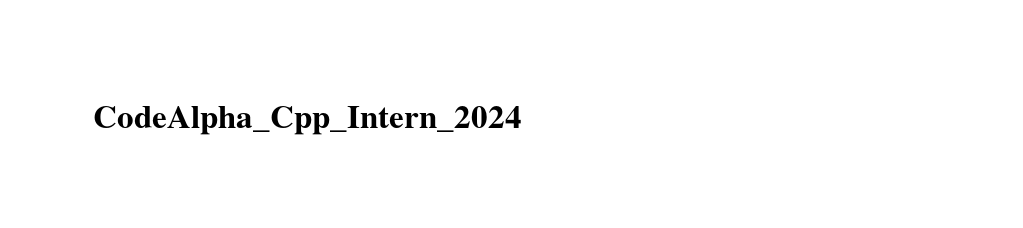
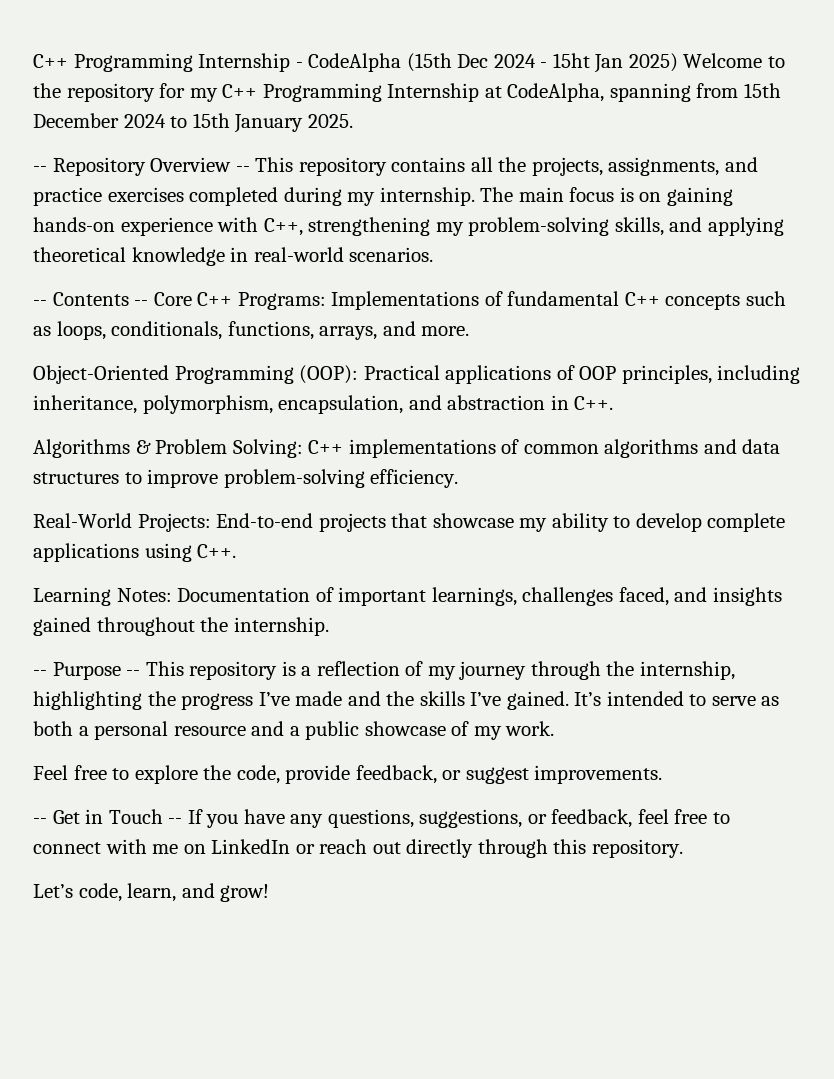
[93,106,522,135] CodeAlpha_Cpp_Intern_2024 -> [33,53,785,73] [33,83,781,102] [33,113,353,133] [33,157,758,176] [33,187,733,206] [33,217,784,236] [33,247,434,266] [33,291,786,310] [33,321,470,340] [33,365,801,384] [33,395,614,414] [33,439,781,458] [33,469,459,488] [33,513,786,532] [33,543,237,562] [33,587,782,606] [33,617,329,636] [33,661,735,680] [33,691,780,710] [33,721,555,740] [33,765,663,784] [33,809,731,828] [33,839,683,858] [33,883,270,902] C++ Programming Internship - CodeAlpha (15th Dec 2024 - 15ht Jan 2025) Welcome to the repository for my C++ Programming Internship at CodeAlpha, spanning from 15th December 2024 to 15th January 2025. // -- Repository Overview -- This repository contains all the projects, assignments, and practice exercises completed during my internship. The main focus is on gaining hands-on experience with C++, strengthening my problem-solving skills, and applying theoretical knowledge in real-world scenarios. // -- Contents -- Core C++ Programs: Implementations of fundamental C++ concepts such as loops, conditionals, functions, arrays, and more. // Object-Oriented Programming (OOP): Practical applications of OOP principles, including inheritance, polymorphism, encapsulation, and abstraction in C++. // Algorithms & Problem Solving: C++ implementations of common algorithms and data structures to improve problem-solving efficiency. // Real-World Projects: End-to-end projects that showcase my ability to develop complete applications using C++. // Learning Notes: Documentation of important learnings, challenges faced, and insights gained throughout the internship. // -- Purpose -- This repository is a reflection of my journey through the internship, highlighting the progress I’ve made and the skills I’ve gained. It’s intended to serve as both a personal resource and a public showcase of my work. // Feel free to explore the code, provide feedback, or suggest improvements. // -- Get in Touch -- If you have any questions, suggestions, or feedback, feel free to connect with me on LinkedIn or reach out directly through this repository. // Let’s code, learn, and grow!

